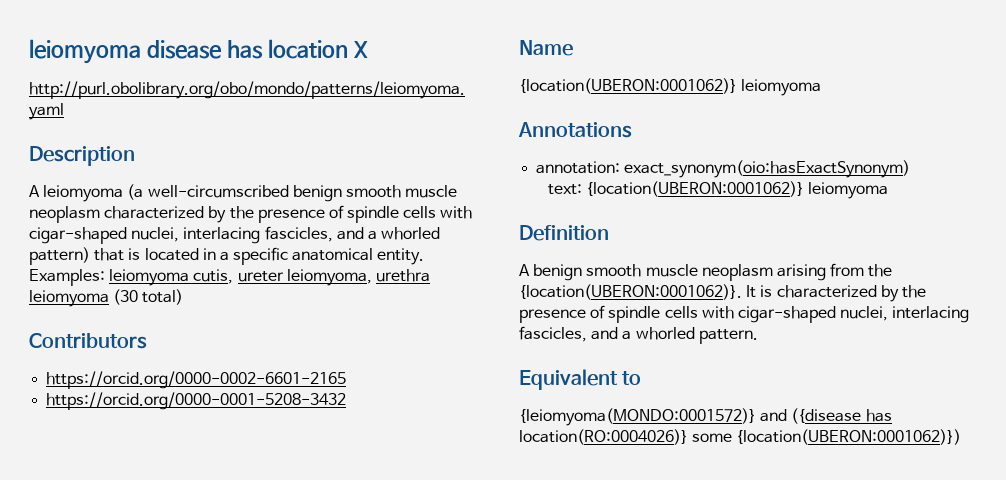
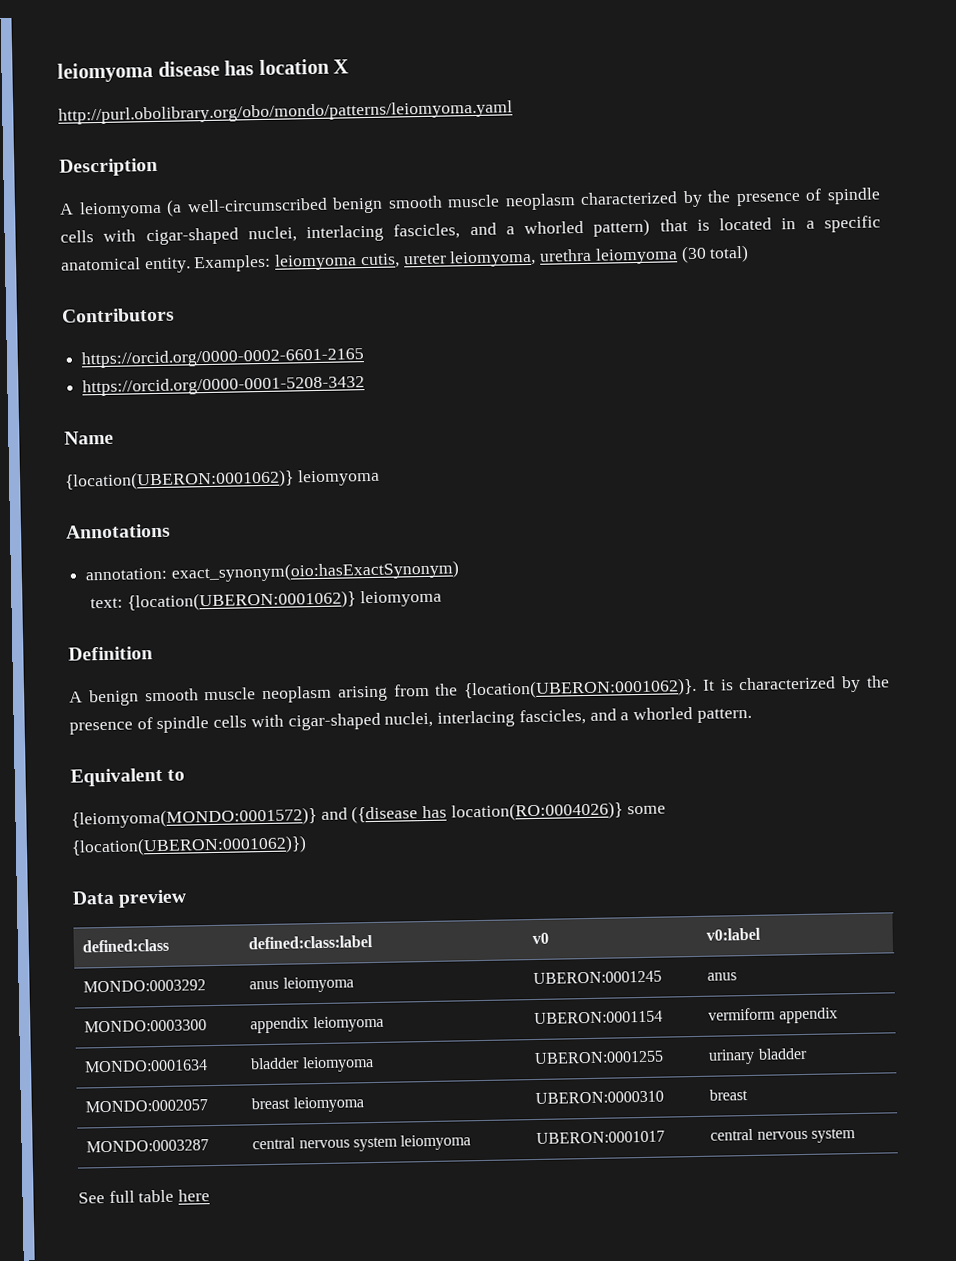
(962, 437) none -> [72,889,188,908] [82,938,170,953] [248,935,374,950] [532,932,550,945] [706,927,762,941] [83,979,207,993] [249,976,354,993] [533,970,663,985] [707,972,738,981] [84,1019,208,1033] [250,1015,384,1034] [534,1010,664,1025] [708,1007,838,1024] [84,1059,209,1073] [250,1056,374,1073] [534,1050,665,1065] [708,1047,808,1065] [85,1099,209,1113] [251,1096,364,1113] [535,1090,665,1105] [709,1089,749,1101] [86,1139,210,1153] [252,1134,472,1152] [536,1130,666,1144] [710,1128,856,1143] [78,1189,211,1204] // Data preview // defined:class | defined:class:label | v0 | v0:label // MONDO:0003292 | anus leiomyoma | UBERON:0001245 | anus // MONDO:0003300 | appendix leiomyoma | UBERON:0001154 | vermiform appendix // MONDO:0001634 | bladder leiomyoma | UBERON:0001255 | urinary bladder // MONDO:0002057 | breast leiomyoma | UBERON:0000310 | breast // MONDO:0003287 | central nervous system leiomyoma | UBERON:0001017 | central nervous system // See full table here

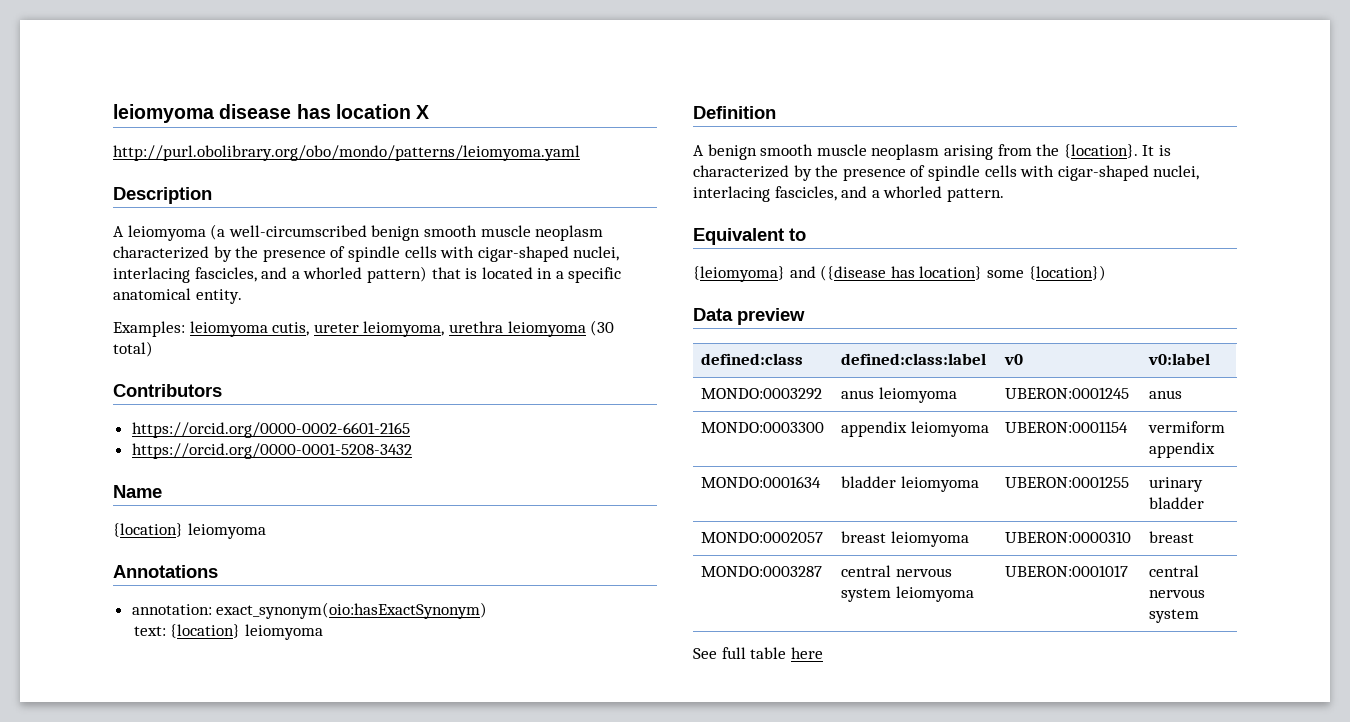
(191, 265) none -> (242, 296) //
[64,469,294,491] {location(UBERON:0001062)} -> [113,523,183,537] {location}
[127,590,357,612] {location(UBERON:0001062)} -> [170,624,241,638] {location}
[463,677,698,700] {location(UBERON:0001062)}. -> [1063,144,1138,158] {location}.
[71,807,317,829] {leiomyoma(MONDO:0001572)} -> [693,266,785,282] {leiomyoma}
[450,801,666,822] [71,835,307,857] location(RO:0004026)} some {location(UBERON:0001062)}) -> [919,265,1106,281] location} some {location})

